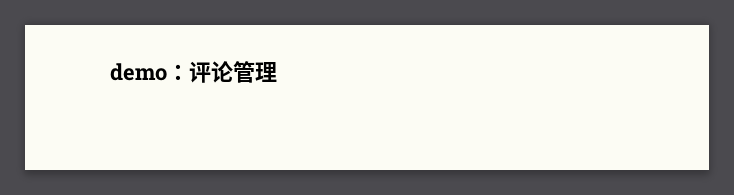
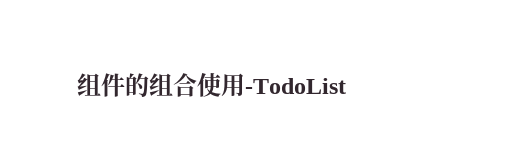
[110,61,277,83] demo：评论管理 -> [77,72,346,97] 组件的组合使用-TodoList

